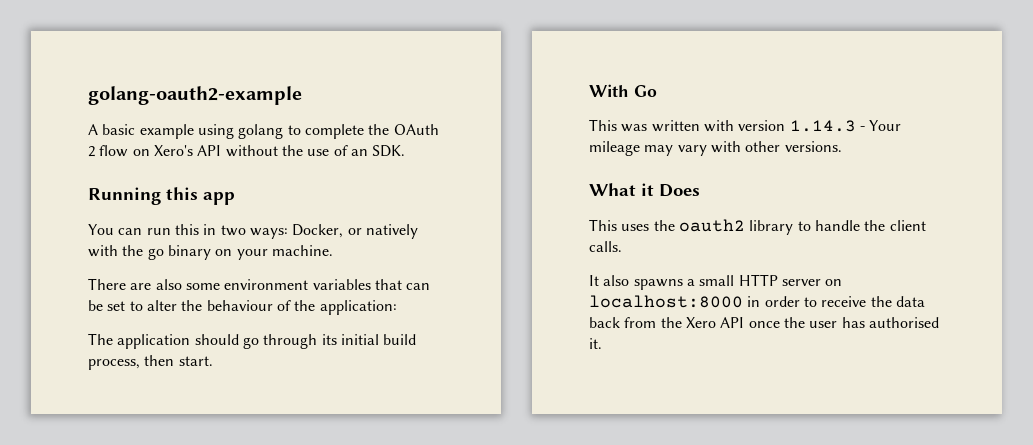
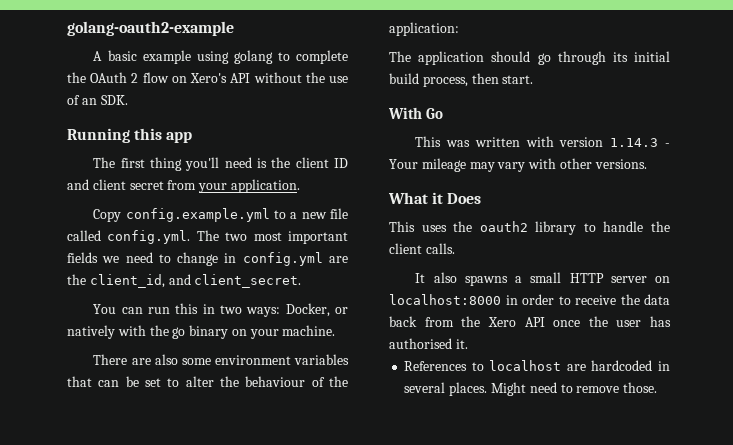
(235, 198) none -> [93,157,348,171] [67,179,300,193] [93,208,348,222] [67,230,348,244] [67,252,348,266] [67,274,302,288] // The first thing you'll need is the client ID and client secret from your application. // Copy config.example.yml to a new file called config.yml. The two most important fields we need to change in config.yml are the client_id, and client_secret.
(602, 343) none -> [404,360,670,371] [404,382,658,396] // References to localhost are hardcoded in several places. Might need to remove those.

